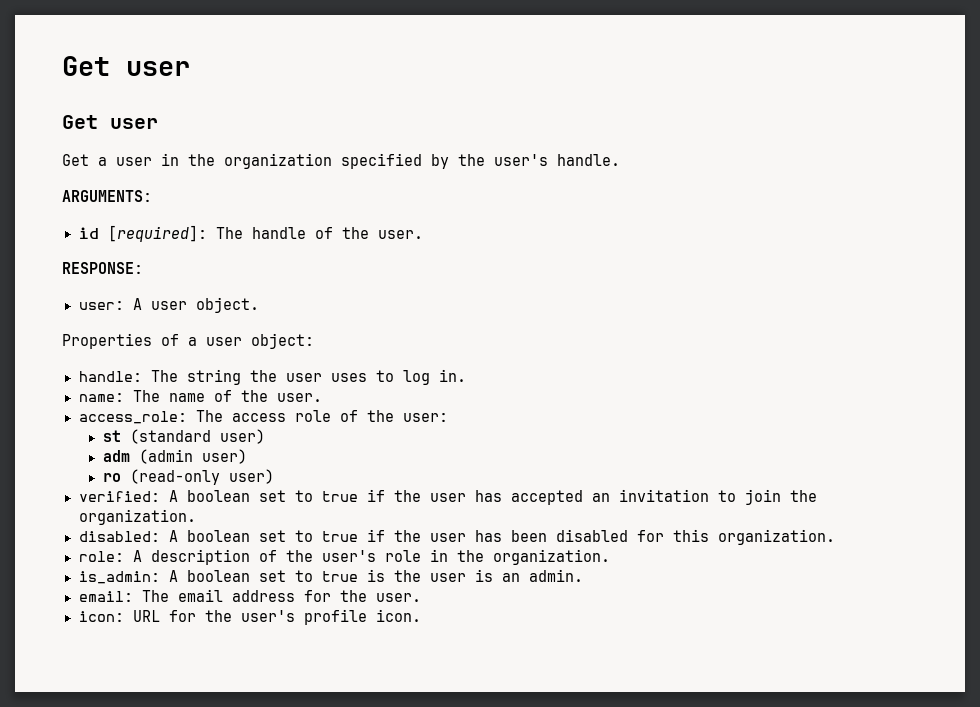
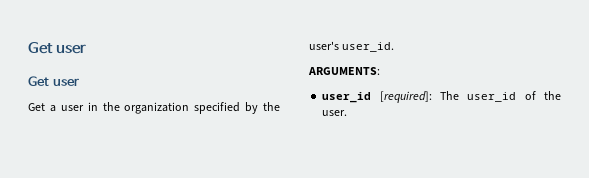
[557,154,620,166] handle. -> [342,42,395,52] user_id.
[78,227,99,239] id -> [322,92,372,103] user_id
[251,227,423,239] [62,262,143,274] [78,297,259,313] [62,333,314,349] [78,369,466,385] [78,390,322,402] [78,410,448,424] [102,429,265,444] [102,449,247,464] [102,469,274,485] [78,489,817,505] [78,509,196,525] [78,529,835,545] [78,549,610,565] [78,569,583,584] [78,589,421,602] [78,609,421,625] handle of the user. // RESPONSE: // user: A user object. // Properties of a user object: // handle: The string the user uses to log in. // name: The name of the user. // access_role: The access role of the user: // st (standard user) // adm (admin user) // ro (read-only user) // verified: A boolean set to true if the user has accepted an invitation to join the organization. // disabled: A boolean set to true if the user has been disabled for this organization. // role: A description of the user's role in the organization. // is_admin: A boolean set to true is the user is an admin. // email: The email address for the user. // icon: URL for the user's profile icon. -> [467,91,561,102] [322,110,348,116] user_id of the user.

